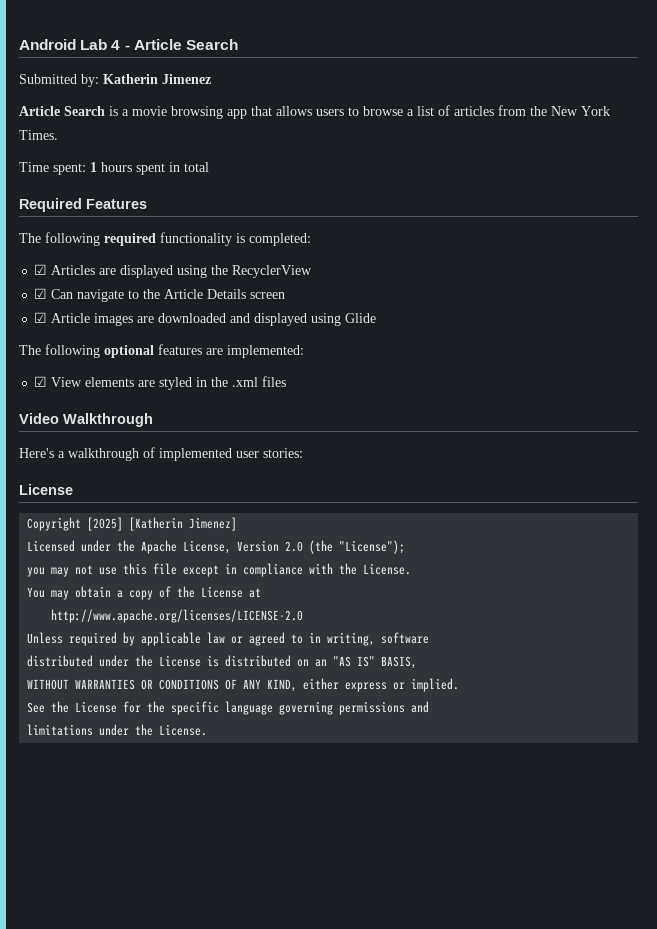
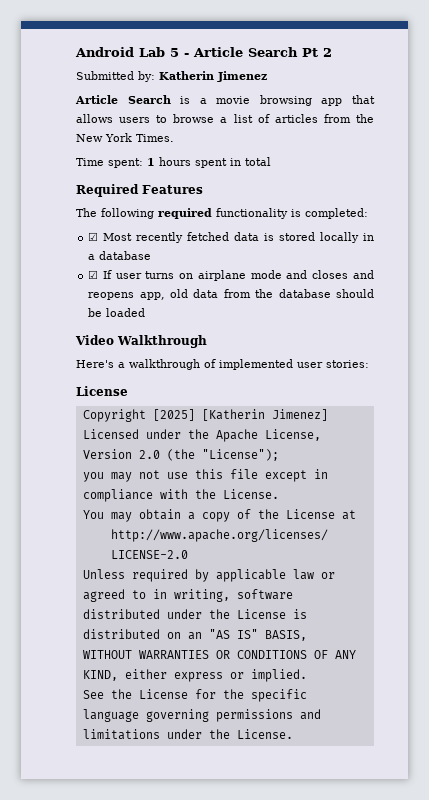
[111,40,121,50] 4 -> [170,48,179,57] 5
(238, 44) none -> [302,48,332,57] Pt 2
[51,265,313,278] [34,288,286,302] [34,312,377,326] [19,344,304,358] [34,376,287,390] Articles are displayed using the RecyclerView // ☑ Can navigate to the Article Details screen // ☑ Article images are downloaded and displayed using Glide // The following optional features are implemented: // ☑ View elements are styled in the .xml files -> [103,232,375,243] [88,251,152,260] [88,270,374,281] [88,289,374,300] [88,308,146,317] Most recently fetched data is stored locally in a database // ☑ If user turns on airplane mode and closes and reopens app, old data from the database should be loaded

